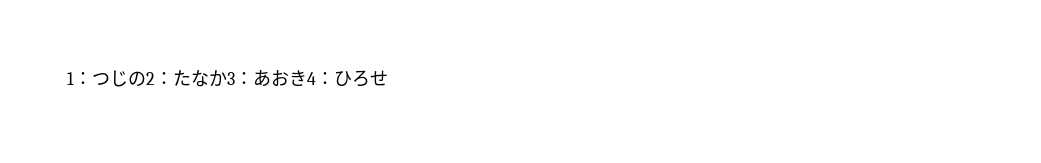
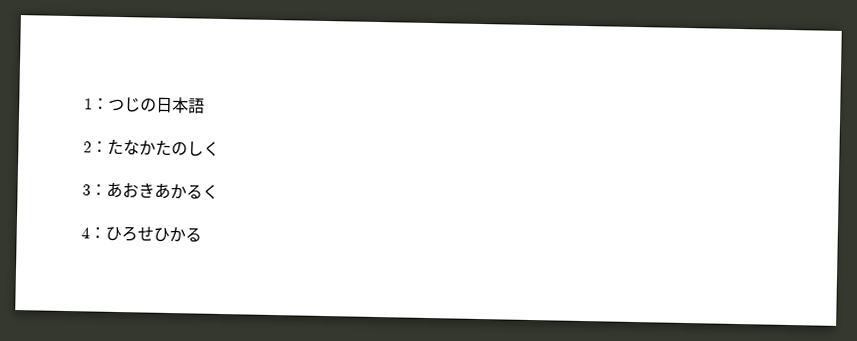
(147, 78) none -> [156,97,205,114] 日本語 //
(228, 78) none -> [155,139,220,157] たのしく //
(308, 78) none -> [154,182,219,200] あかるく //
(389, 78) none -> [153,227,202,243] ひかる

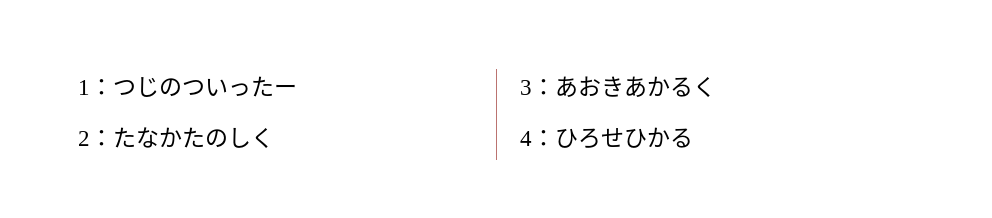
[156,97,205,114] 日本語 -> [182,76,297,97] ついったー

